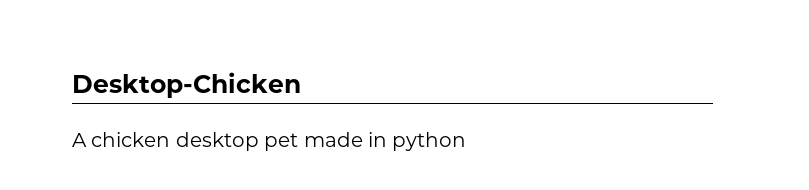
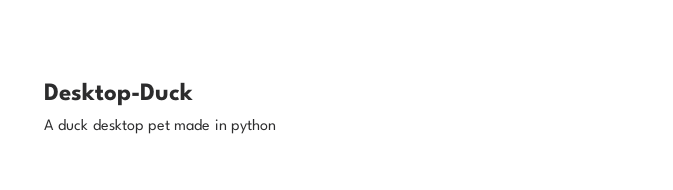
[72,72,301,98] Desktop-Chicken -> [44,82,193,106] Desktop-Duck
[91,132,171,147] chicken -> [58,119,89,131] duck

